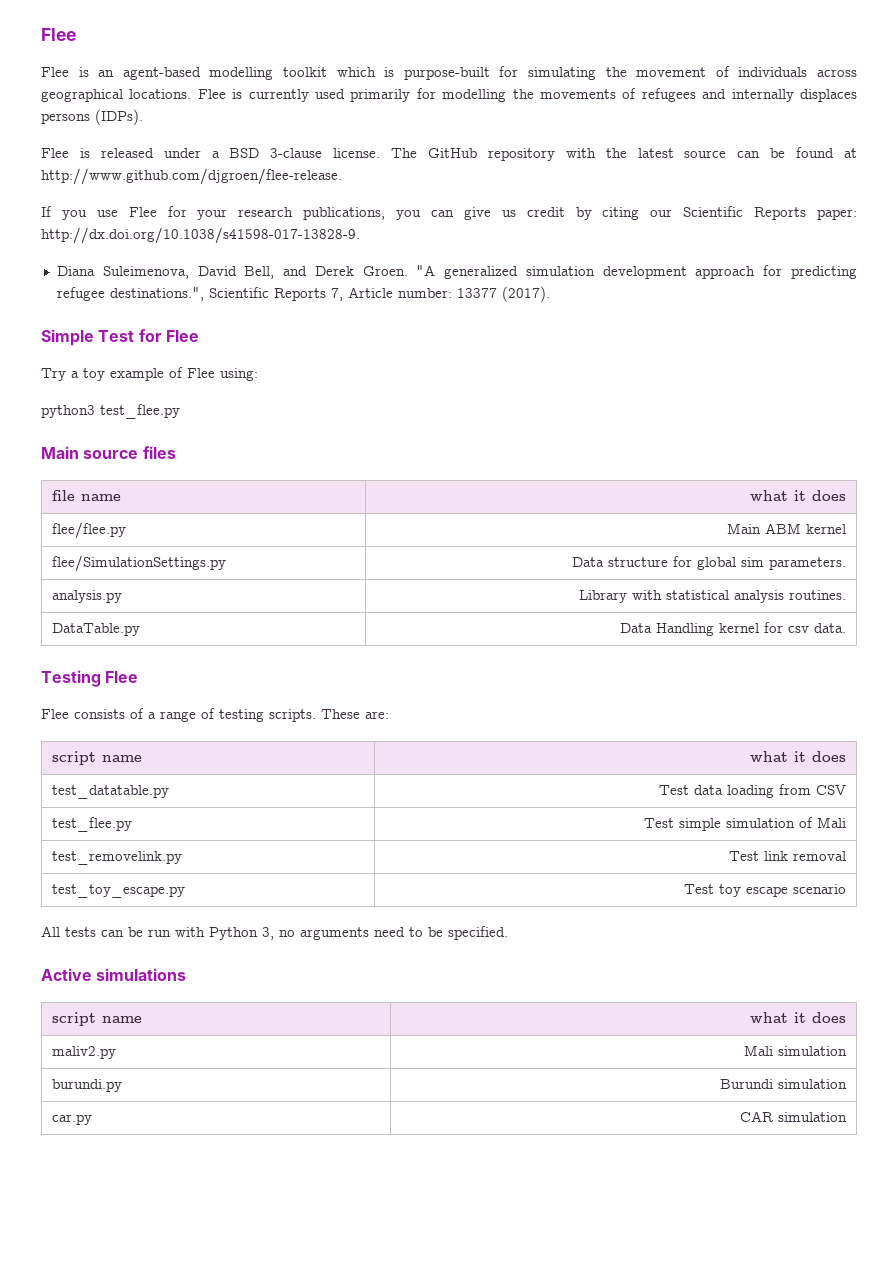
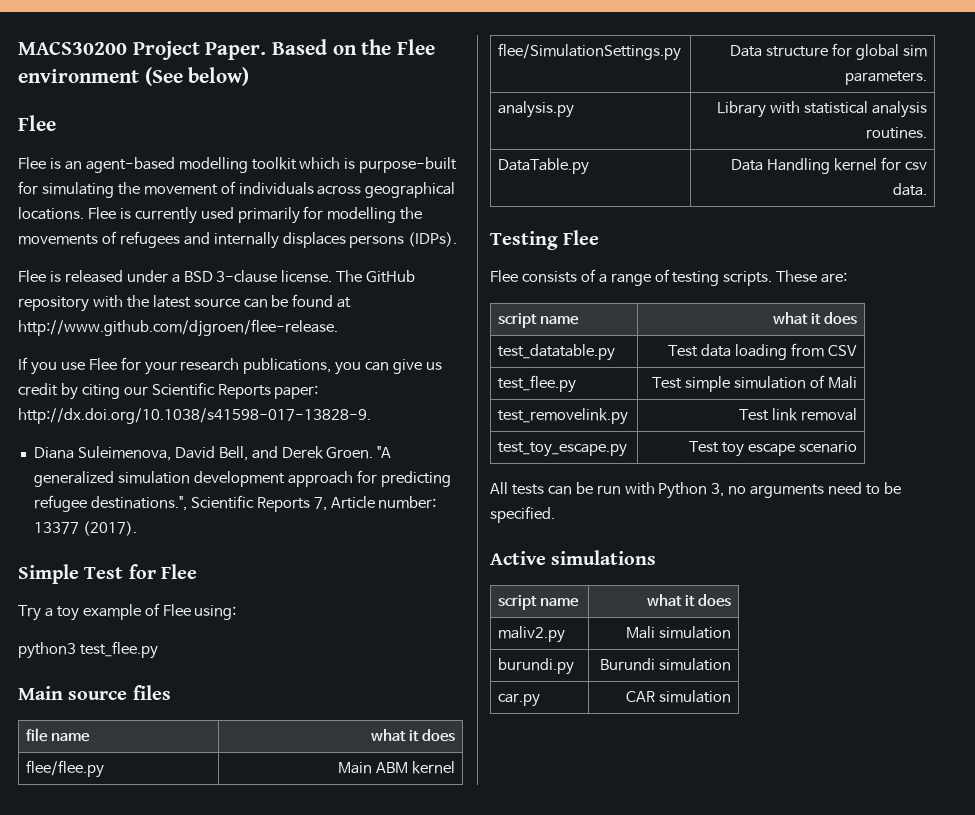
(41, 34) none -> [18,39,436,60] [18,67,250,86] MACS30200 Project Paper. Based on the Flee environment (See below) //

